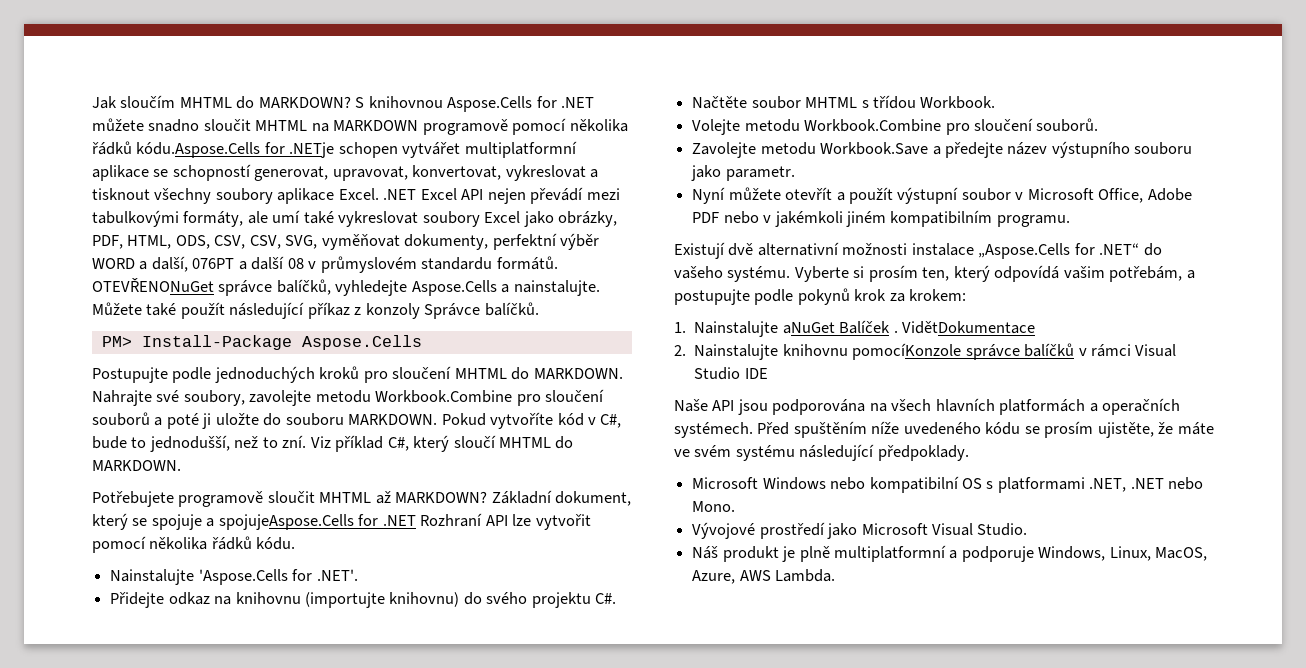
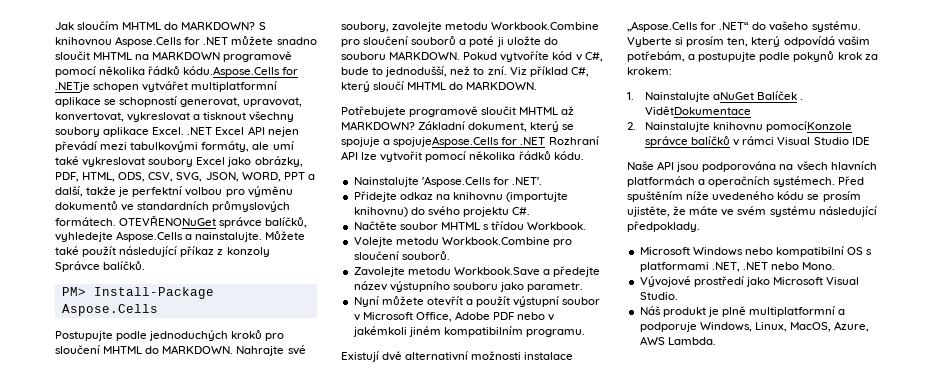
[249,233,600,250] [92,256,558,273] CSV, SVG, vyměňovat dokumenty, perfektní výběr WORD a další, 076PT a další 08 v průmyslovém standardu formátů. -> [176,172,315,182] [55,186,293,197] [55,201,291,212] [55,217,116,226] SVG, JSON, WORD, PPT a další, takže je perfektní volbou pro výměnu dokumentů ve standardních průmyslových formátech.

